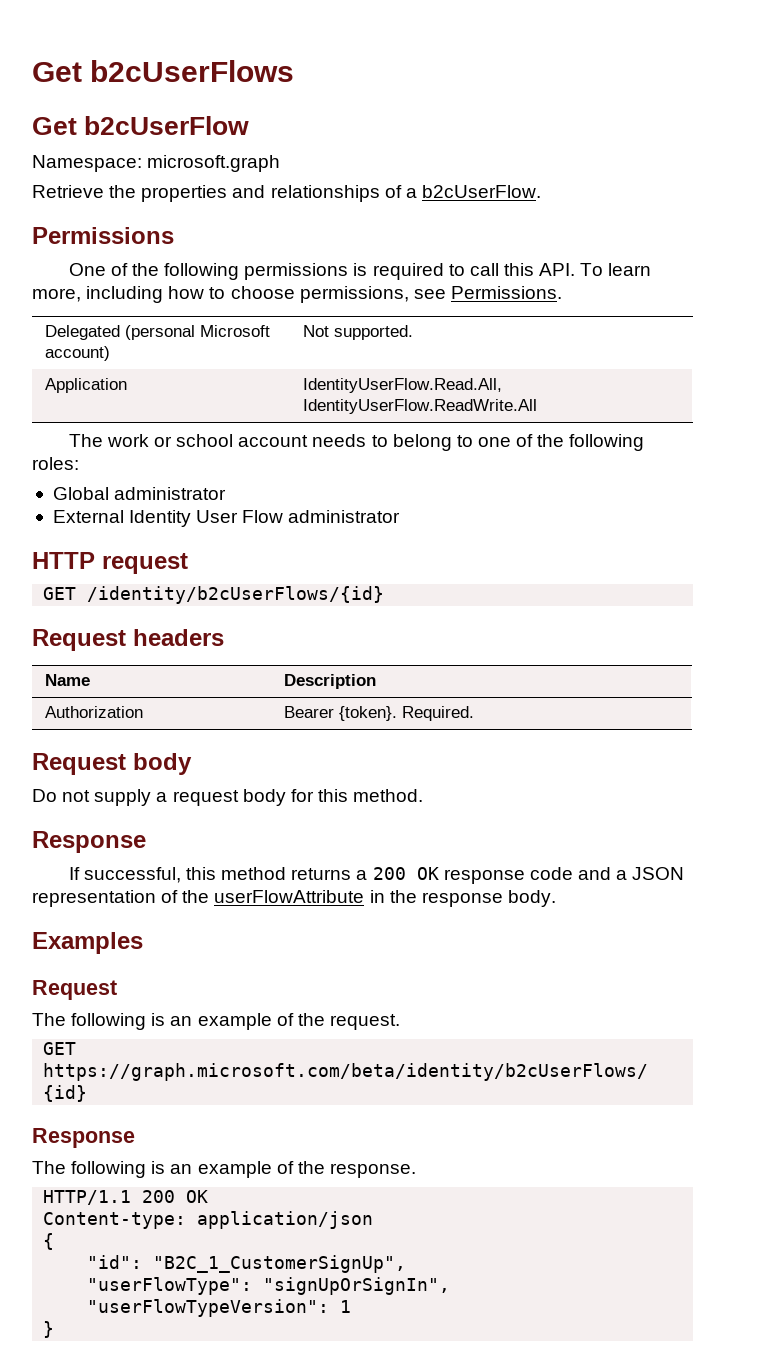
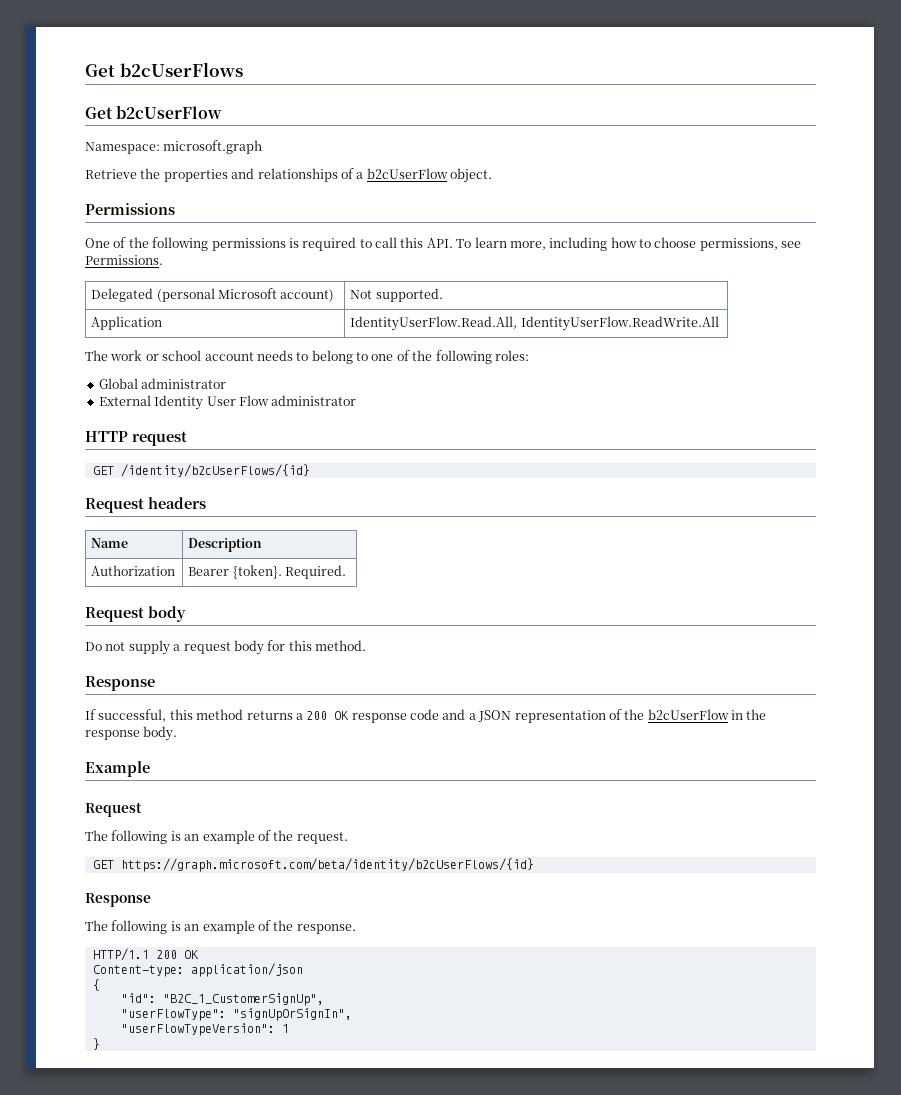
[421,185,541,198] b2cUserFlow. -> [366,168,492,183] b2cUserFlow object.
[214,890,365,903] userFlowAttribute -> [647,709,729,720] b2cUserFlow
[32,932,143,954] Examples -> [85,761,150,777] Example

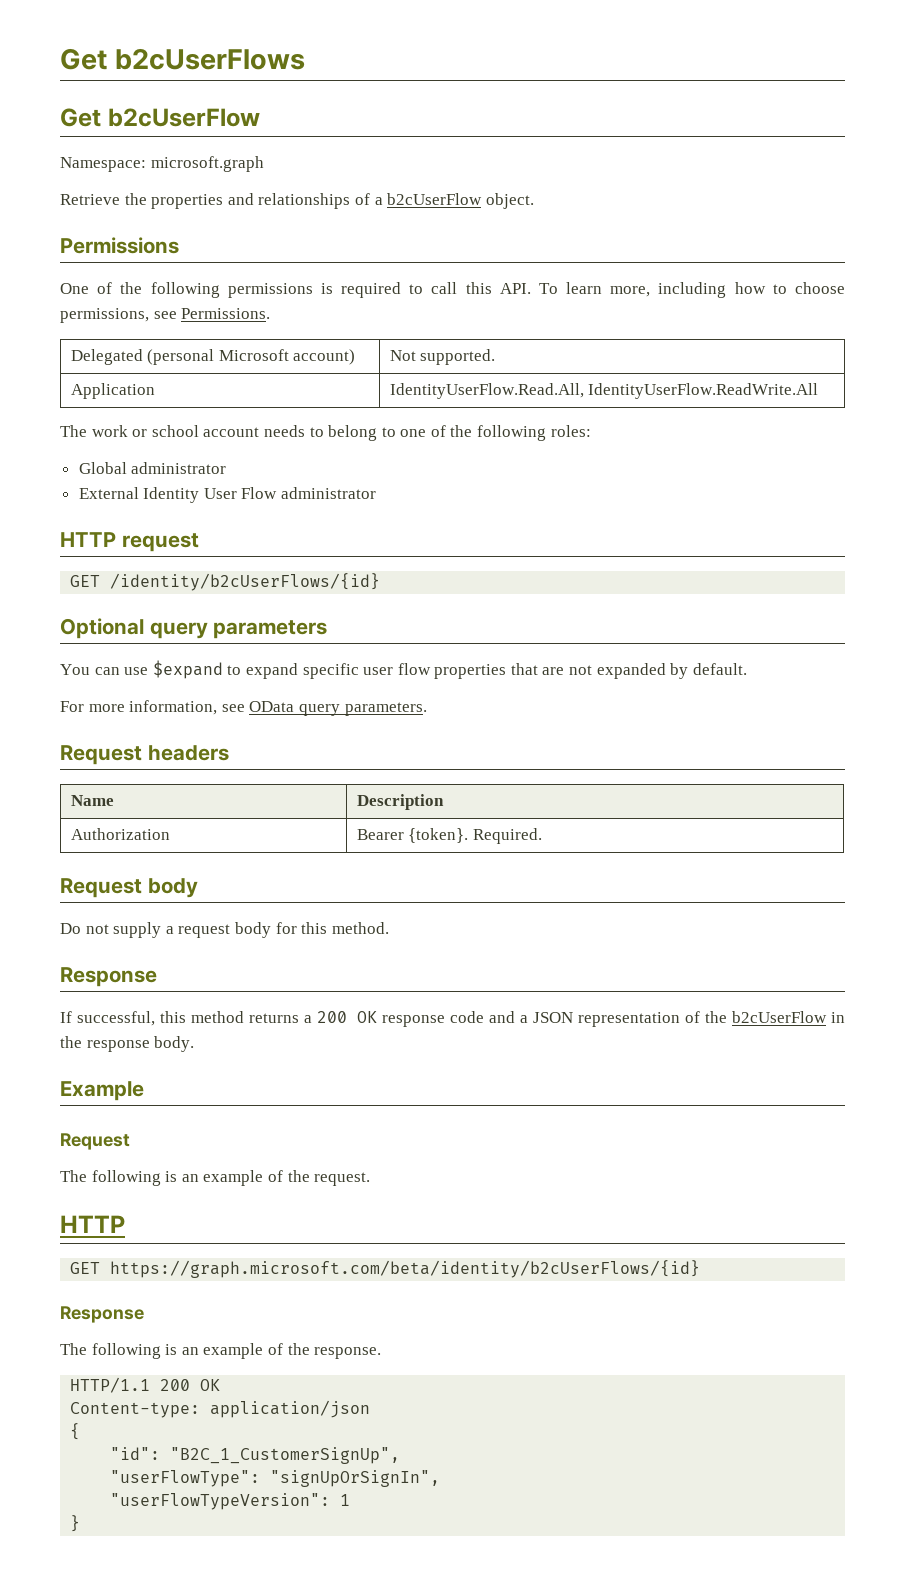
(310, 470) none -> [60,618,328,639] [60,660,747,679] [60,700,427,716] // Optional query parameters // You can use $expand to expand specific user flow properties that are not expanded by default. // For more information, see OData query parameters.
(348, 838) none -> [60,1215,125,1233] // HTTP

